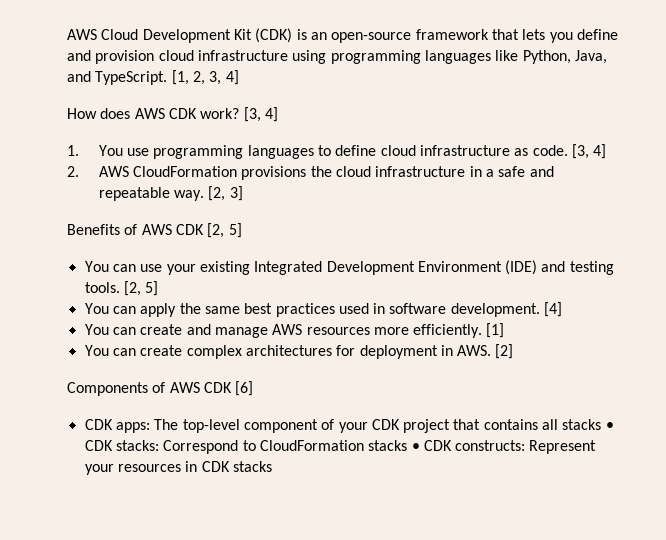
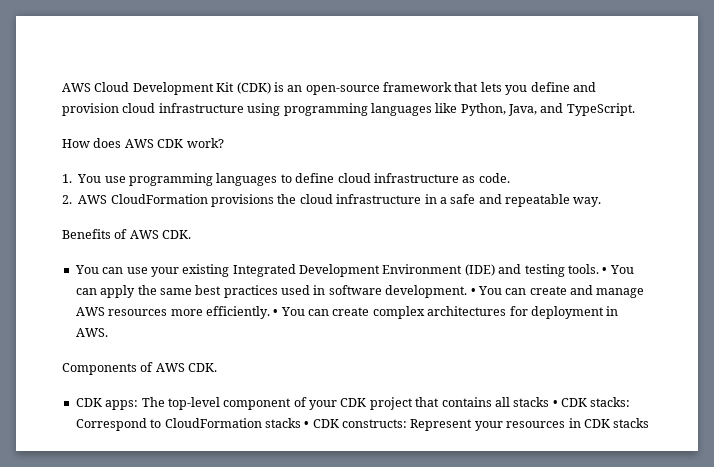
[171,70,239,85] [1, 2, 3, 4] -> (635, 109) none
[243,107,278,122] [3, 4] -> (224, 143) none
[571,144,607,159] [3, 4] -> (510, 178) none
[208,186,243,201] [2, 3] -> (602, 202) none
[175,223,242,238] CDK [2, 5] -> [162,230,192,239] CDK.
[123,281,159,296] [2, 5] // -> [602,267,608,274] •
[544,302,563,317] [4] // -> [470,288,476,295] •
[486,323,505,338] [1] // -> [273,309,279,316] •
[495,344,514,359] [2] -> (108, 332) none
[203,381,254,396] CDK [6] -> [188,363,218,372] CDK.

